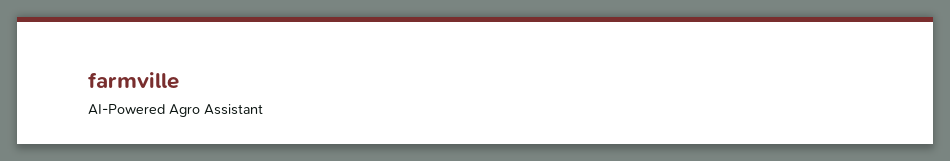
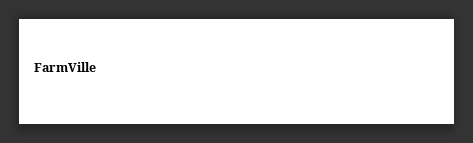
[88,72,179,89] [88,104,263,117] farmville // AI-Powered Agro Assistant -> [34,62,96,72] FarmVille

